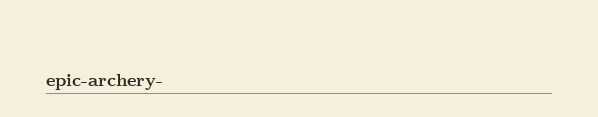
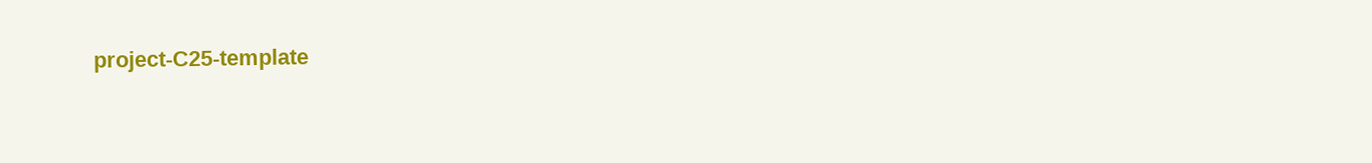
[46,74,163,90] epic-archery- -> [93,48,309,73] project-C25-template

